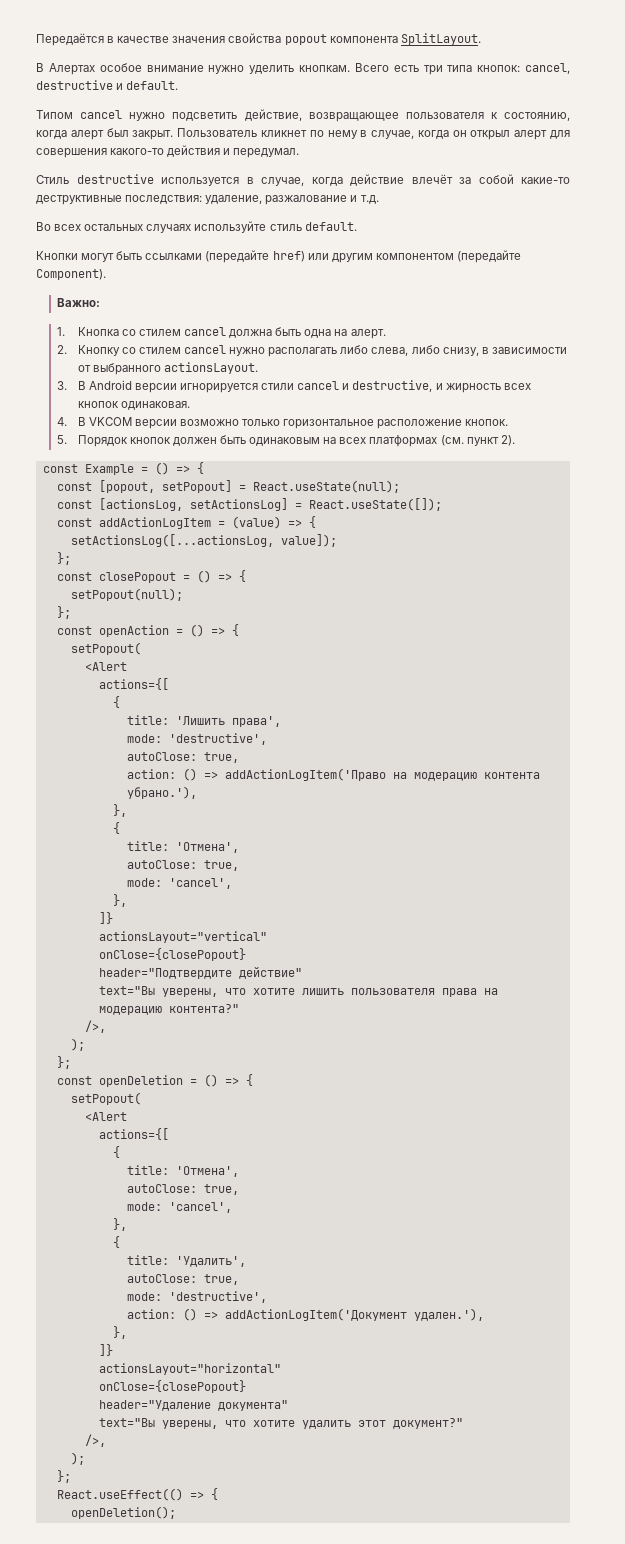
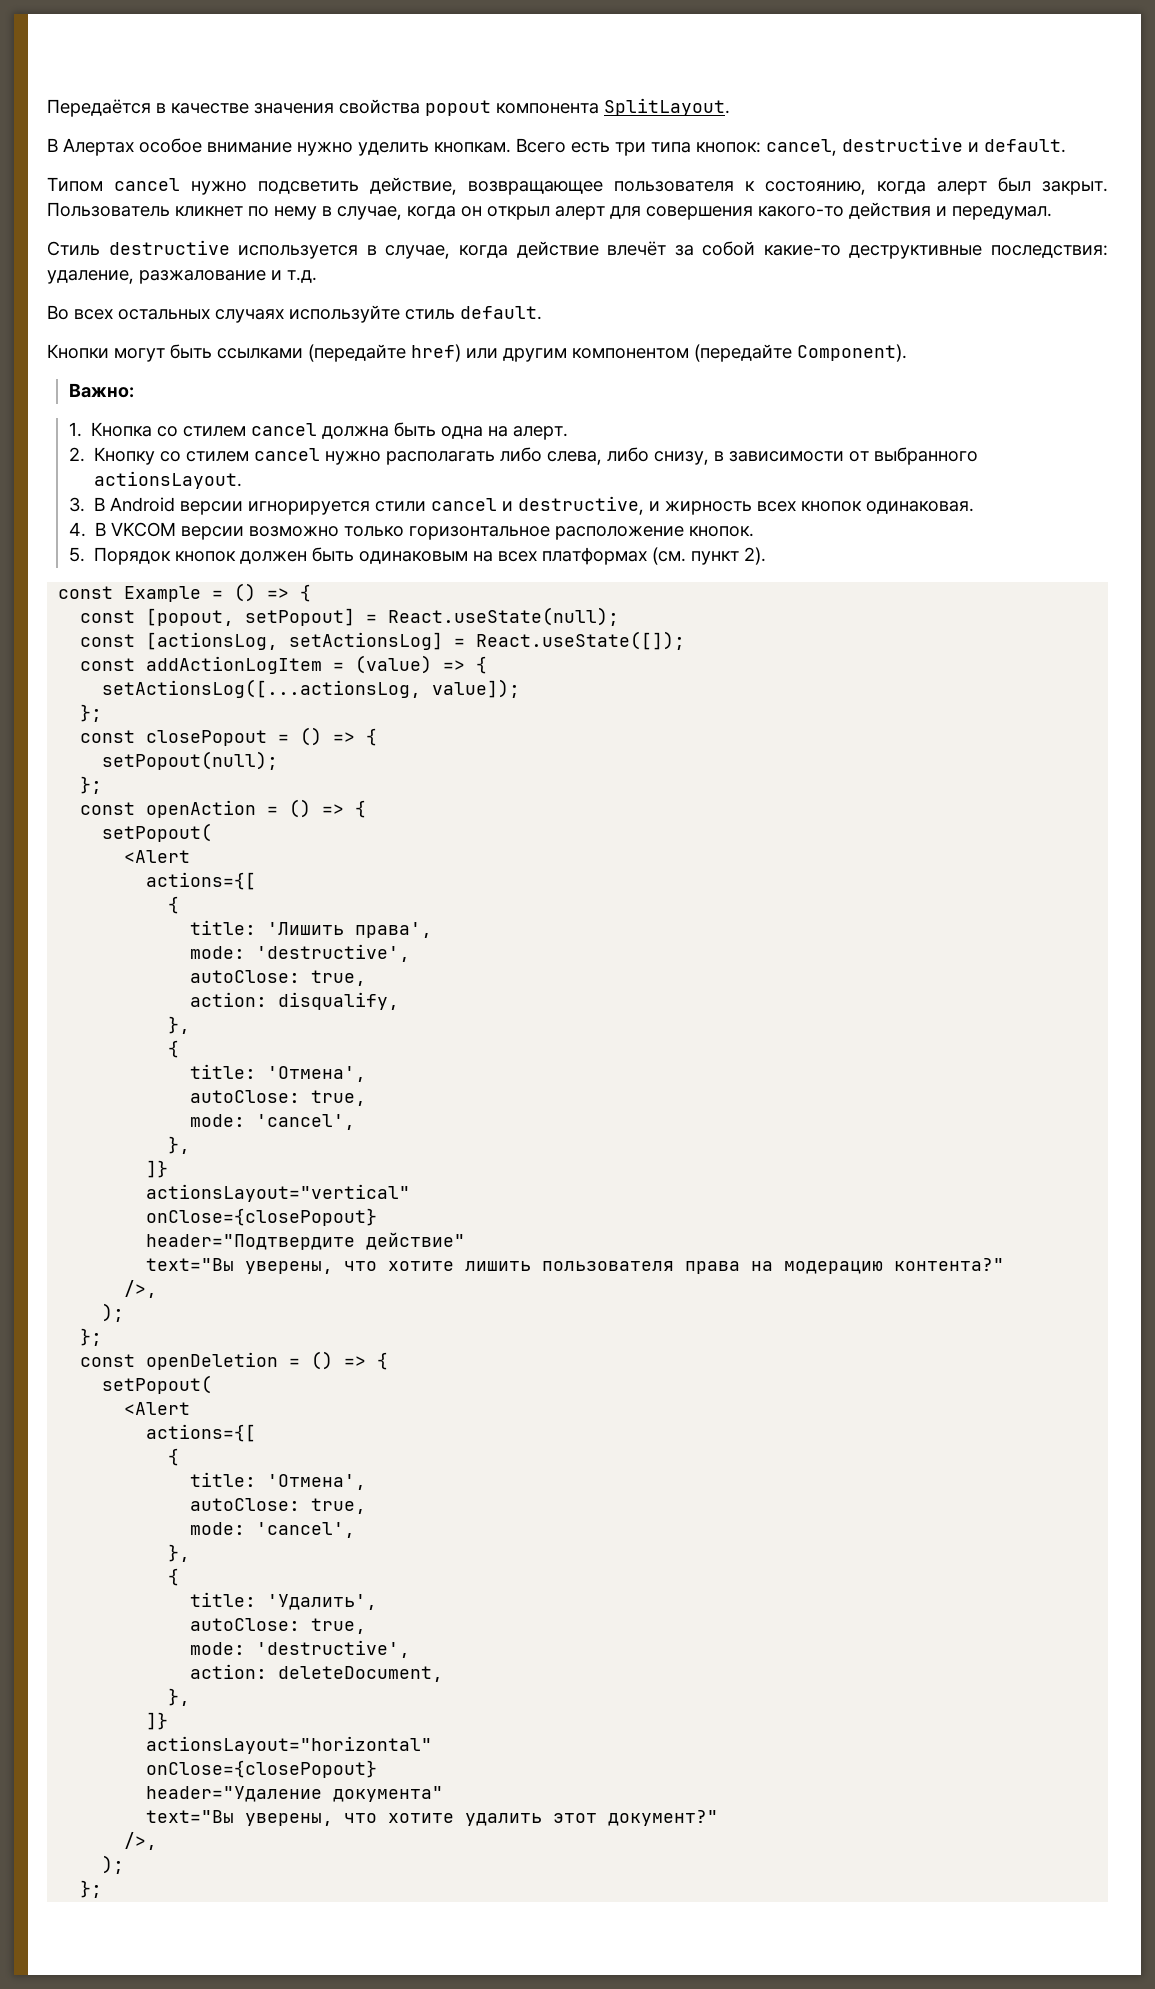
[182,768,540,781] [126,786,197,799] () => addActionLogItem('Право на модерацию контента убрано.'), -> [278,992,400,1010] disqualify,
[182,1308,484,1321] () => addActionLogItem('Документ удален.'), -> [278,1666,444,1682] deleteDocument,
[56,1488,218,1501] [70,1506,176,1519] // React.useEffect(() => { // openDeletion(); -> (103, 1889) none

